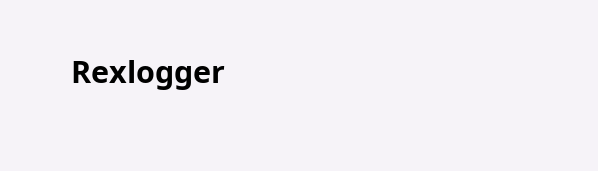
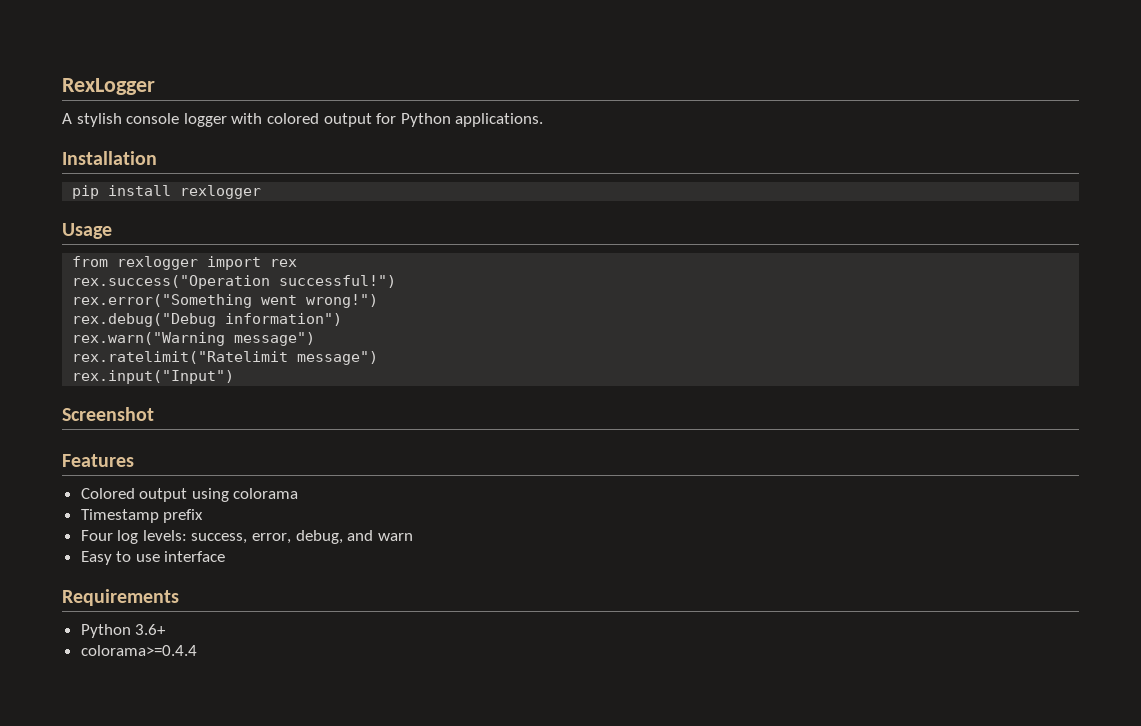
[71,60,225,90] Rexlogger -> [62,78,155,95] [62,113,544,127] [62,151,157,165] [72,185,262,199] [62,223,112,239] [72,256,298,270] [72,275,397,289] [72,294,379,308] [72,313,343,327] [72,332,316,346] [72,351,379,365] [72,370,235,384] [62,407,154,421] [62,454,134,467] [80,488,299,502] [80,509,204,523] [80,530,413,544] [80,551,226,565] [62,589,179,606] [80,624,167,638] [80,645,197,656] RexLogger // A stylish console logger with colored output for Python applications. // Installation // pip install rexlogger // Usage // from rexlogger import rex // rex.success("Operation successful!") // rex.error("Something went wrong!") // rex.debug("Debug information") // rex.warn("Warning message") // rex.ratelimit("Ratelimit message") // rex.input("Input") // Screenshot // Features // Colored output using colorama // Timestamp prefix // Four log levels: success, error, debug, and warn // Easy to use interface // Requirements // Python 3.6+ // colorama>=0.4.4

